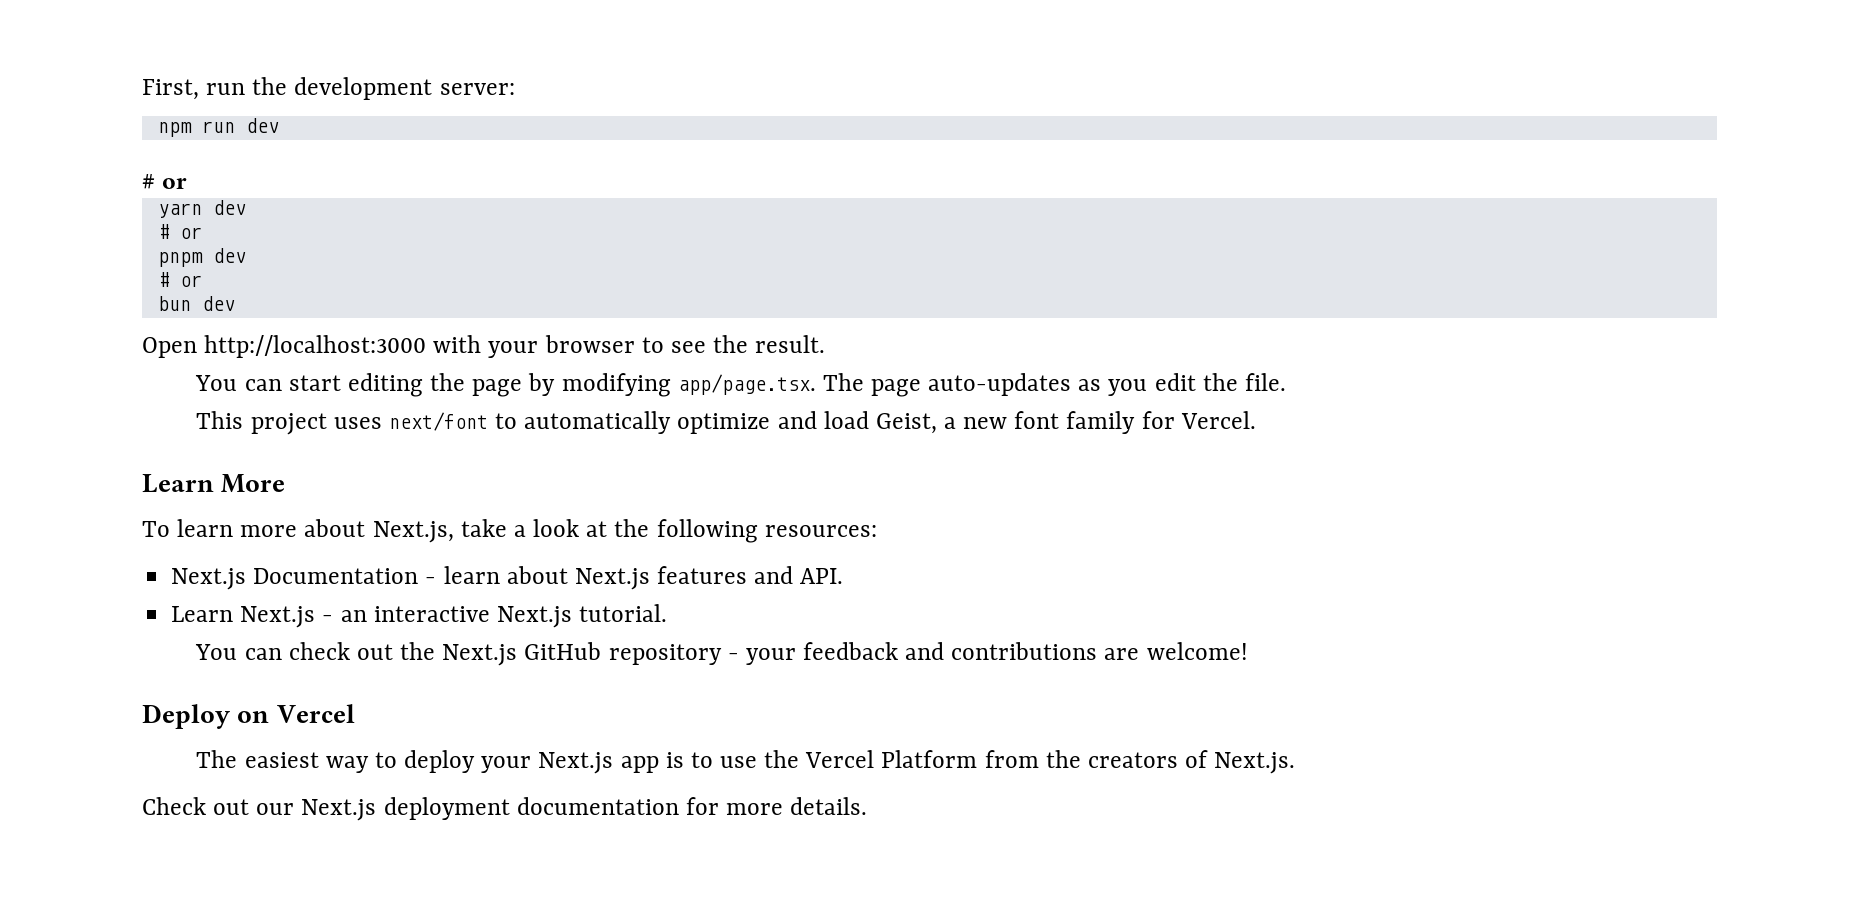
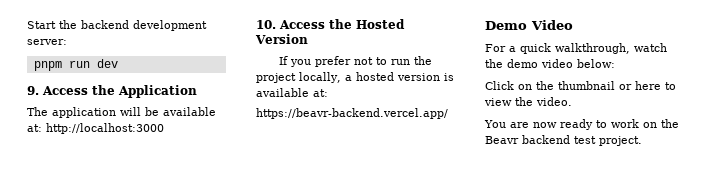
[142,77,288,100] First, run the -> [27,20,129,29] Start the backend
[157,122,192,137] npm -> [33,61,62,71] pnpm
[142,174,187,189] [157,200,246,218] [157,224,202,239] [157,248,246,267] [157,272,202,287] [157,296,235,311] [142,335,826,358] [195,373,1286,397] [196,411,1256,435] [142,474,286,493] [142,519,877,543] [171,566,844,590] [171,604,668,628] [195,642,1248,666] [142,704,355,729] [196,750,1296,774] [142,797,868,821] # or // yarn dev // # or // pnpm dev // # or // bun dev // Open http://localhost:3000 with your browser to see the result. // You can start editing the page by modifying app/page.tsx. The page auto-updates as you edit the file. // This project uses next/font to automatically optimize and load Geist, a new font family for Vercel. // Learn More // To learn more about Next.js, take a look at the following resources: // Next.js Documentation - learn about Next.js features and API. // Learn Next.js - an interactive Next.js tutorial. // You can check out the Next.js GitHub repository - your feedback and contributions are welcome! // Deploy on Vercel // The easiest way to deploy your Next.js app is to use the Vercel Platform from the creators of Next.js. // Check out our Next.js deployment documentation for more details. -> [27,85,197,98] [27,107,216,118] [27,123,164,134] [256,19,405,29] [255,34,308,44] [278,56,432,67] [256,72,454,83] [256,88,328,97] [256,108,448,119] [485,20,573,30] [485,43,667,54] [485,59,615,68] [485,81,676,90] [484,97,572,106] [484,119,679,130] [485,135,642,146] 9. Access the Application // The application will be available at: http://localhost:3000 // 10. Access the Hosted Version // If you prefer not to run the project locally, a hosted version is available at: // https://beavr-backend.vercel.app/ // Demo Video // For a quick walkthrough, watch the demo video below: // Click on the thumbnail or here to view the video. // You are now ready to work on the Beavr backend test project.

